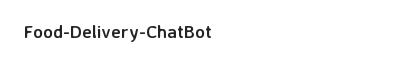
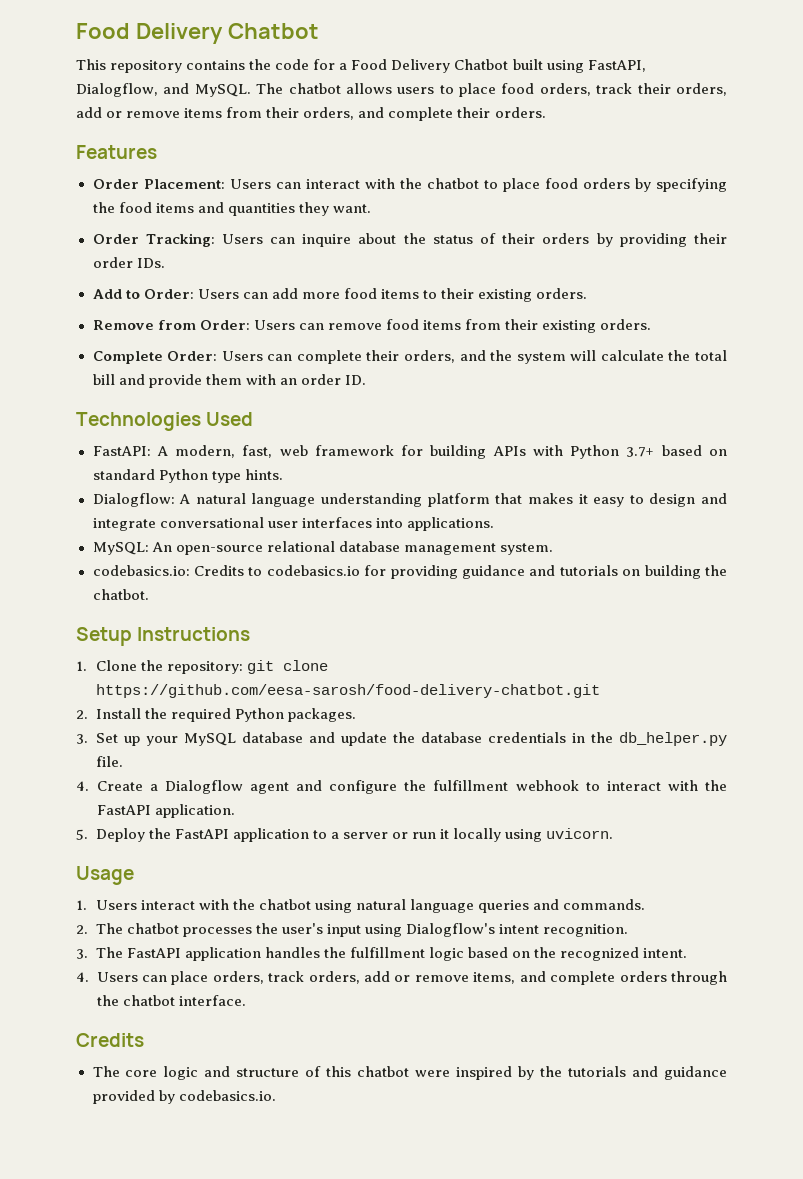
[24,25,212,42] Food-Delivery-ChatBot -> [76,23,319,44] [76,59,646,73] [76,83,727,97] [76,107,546,121] [76,145,157,159] [92,178,728,192] [92,202,371,216] [92,233,728,247] [92,257,165,268] [92,288,588,302] [92,319,652,333] [92,350,728,364] [92,374,366,388] [76,412,254,431] [92,445,727,459] [92,469,283,483] [92,493,727,507] [92,517,494,531] [92,541,553,555] [92,565,728,579] [92,589,149,600] [76,627,251,646] [76,660,328,674] [95,684,600,698] [76,708,356,722] [76,732,727,746] [95,756,123,767] [76,780,727,794] [96,804,235,818] [76,828,614,842] [76,866,134,885] [76,899,646,913] [76,923,628,937] [76,947,688,961] [76,971,727,985] [96,995,246,1006] [76,1033,144,1047] [92,1066,727,1080] [92,1090,276,1104] Food Delivery Chatbot // This repository contains the code for a Food Delivery Chatbot built using FastAPI, Dialogflow, and MySQL. The chatbot allows users to place food orders, track their orders, add or remove items from their orders, and complete their orders. // Features // Order Placement: Users can interact with the chatbot to place food orders by specifying the food items and quantities they want. // Order Tracking: Users can inquire about the status of their orders by providing their order IDs. // Add to Order: Users can add more food items to their existing orders. // Remove from Order: Users can remove food items from their existing orders. // Complete Order: Users can complete their orders, and the system will calculate the total bill and provide them with an order ID. // Technologies Used // FastAPI: A modern, fast, web framework for building APIs with Python 3.7+ based on standard Python type hints. // Dialogflow: A natural language understanding platform that makes it easy to design and integrate conversational user interfaces into applications. // MySQL: An open-source relational database management system. // codebasics.io: Credits to codebasics.io for providing guidance and tutorials on building the chatbot. // Setup Instructions // 1. Clone the repository: git clone https://github.com/eesa-sarosh/food-delivery-chatbot.git // 2. Install the required Python packages. // 3. Set up your MySQL database and update the database credentials in the db_helper.py file. // 4. Create a Dialogflow agent and configure the fulfillment webhook to interact with the FastAPI application. // 5. Deploy the FastAPI application to a server or run it locally using uvicorn. // Usage // 1. Users interact with the chatbot using natural language queries and commands. // 2. The chatbot processes the user's input using Dialogflow's intent recognition. // 3. The FastAPI application handles the fulfillment logic based on the recognized intent. // 4. Users can place orders, track orders, add or remove items, and complete orders through the chatbot interface. // Credits // The core logic and structure of this chatbot were inspired by the tutorials and guidance provided by codebasics.io.

